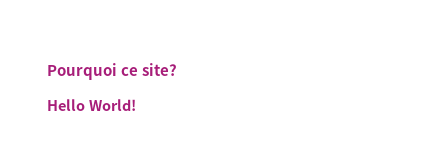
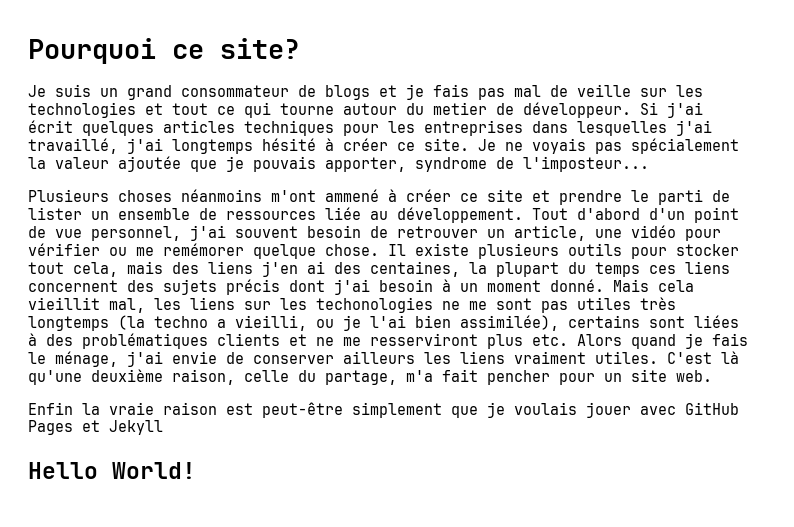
(178, 69) none -> [28,84,703,100] [28,102,703,118] [28,120,712,136] [28,138,739,154] [28,156,649,172] [28,189,730,205] [28,207,739,223] [28,225,721,241] [28,243,739,259] [28,261,730,277] [28,279,694,295] [28,297,676,313] [28,315,739,331] [28,333,748,349] [28,351,739,367] [28,369,712,385] [28,402,739,418] [28,420,163,435] // Je suis un grand consommateur de blogs et je fais pas mal de veille sur les technologies et tout ce qui tourne autour du metier de développeur. Si j'ai écrit quelques articles techniques pour les entreprises dans lesquelles j'ai travaillé, j'ai longtemps hésité à créer ce site. Je ne voyais pas spécialement la valeur ajoutée que je pouvais apporter, syndrome de l'imposteur... // Plusieurs choses néanmoins m'ont ammené à créer ce site et prendre le parti de lister un ensemble de ressources liée au développement. Tout d'abord d'un point de vue personnel, j'ai souvent besoin de retrouver un article, une vidéo pour vérifier ou me remémorer quelque chose. Il existe plusieurs outils pour stocker tout cela, mais des liens j'en ai des centaines, la plupart du temps ces liens concernent des sujets précis dont j'ai besoin à un moment donné. Mais cela vieillit mal, les liens sur les techonologies ne me sont pas utiles très longtemps (la techno a vieilli, ou je l'ai bien assimilée), certains sont liées à des problématiques clients et ne me resserviront plus etc. Alors quand je fais le ménage, j'ai envie de conserver ailleurs les liens vraiment utiles. C'est là qu'une deuxième raison, celle du partage, m'a fait pencher pour un site web. // Enfin la vraie raison est peut-être simplement que je voulais jouer avec GitHub Pages et Jekyll

